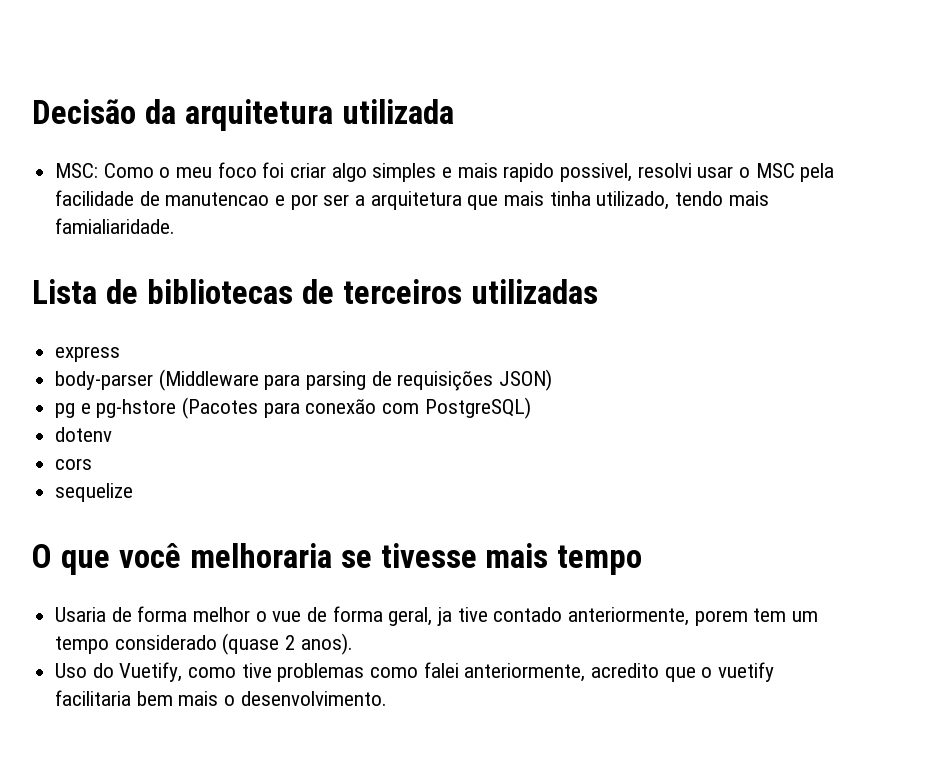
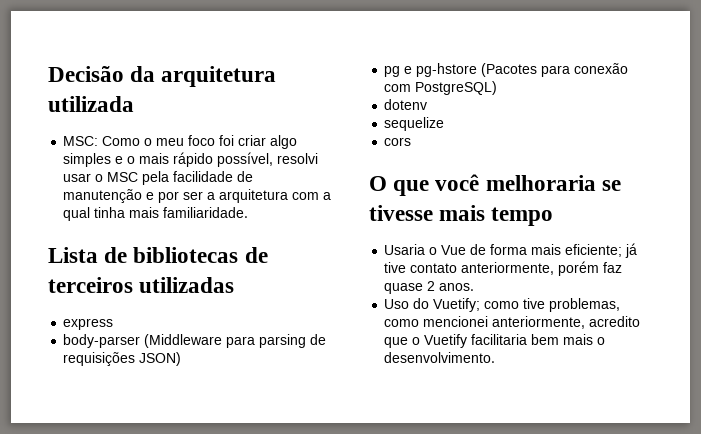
[457,163,633,182] mais rapido possivel, -> [127,152,274,167] o mais rápido possível,
[165,192,270,206] manutencao -> [63,189,143,203] manutenção
[467,191,769,210] [55,218,176,234] que mais tinha utilizado, tendo mais famialiaridade. -> [292,192,332,200] [63,207,249,221] com a qual tinha mais familiaridade.
(113, 434) none -> [384,117,445,131] // sequelize
[55,483,134,502] // sequelize -> (412, 141) none
[111,606,819,626] [55,633,353,655] de forma melhor o vue de forma geral, ja tive contado anteriormente, porem tem um tempo considerado (quase 2 anos). -> [429,243,638,258] [384,261,623,276] [384,281,475,294] o Vue de forma mais eficiente; já tive contato anteriormente, porém faz quase 2 anos.
[119,662,183,682] Vuetify, -> [433,298,481,312] Vuetify;
[277,662,459,682] problemas como falei -> [549,298,621,312] [384,316,489,327] problemas, como mencionei
[718,662,775,682] vuetify -> [424,334,468,348] Vuetify

